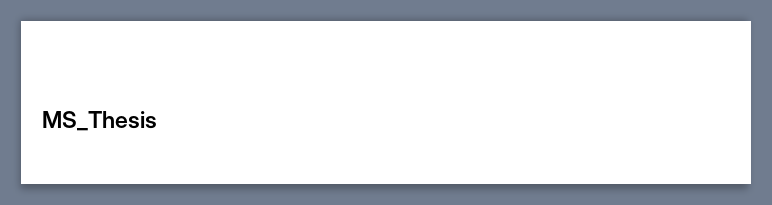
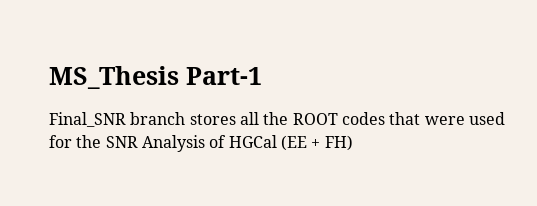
(157, 121) none -> [186,67,262,85] [49,112,505,127] [49,135,353,152] Part-1 // Final_SNR branch stores all the ROOT codes that were used for the SNR Analysis of HGCal (EE + FH)

